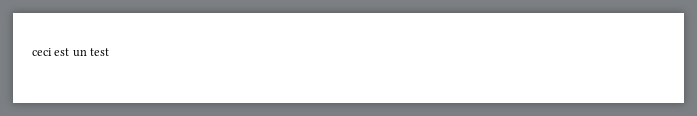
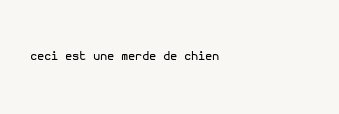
[72,48,110,57] un test -> [93,51,219,60] une merde de chien

